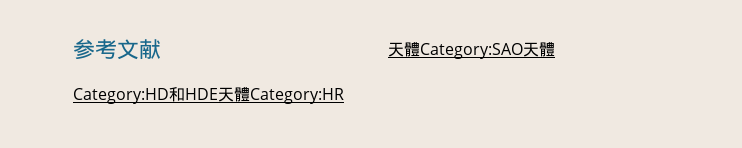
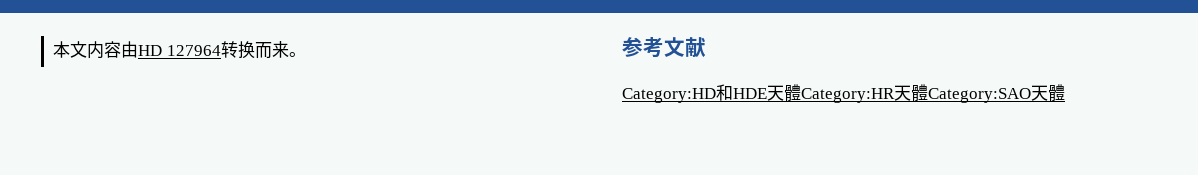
(73, 49) none -> [53,41,306,59] 本文内容由HD 127964转换而来。 //

